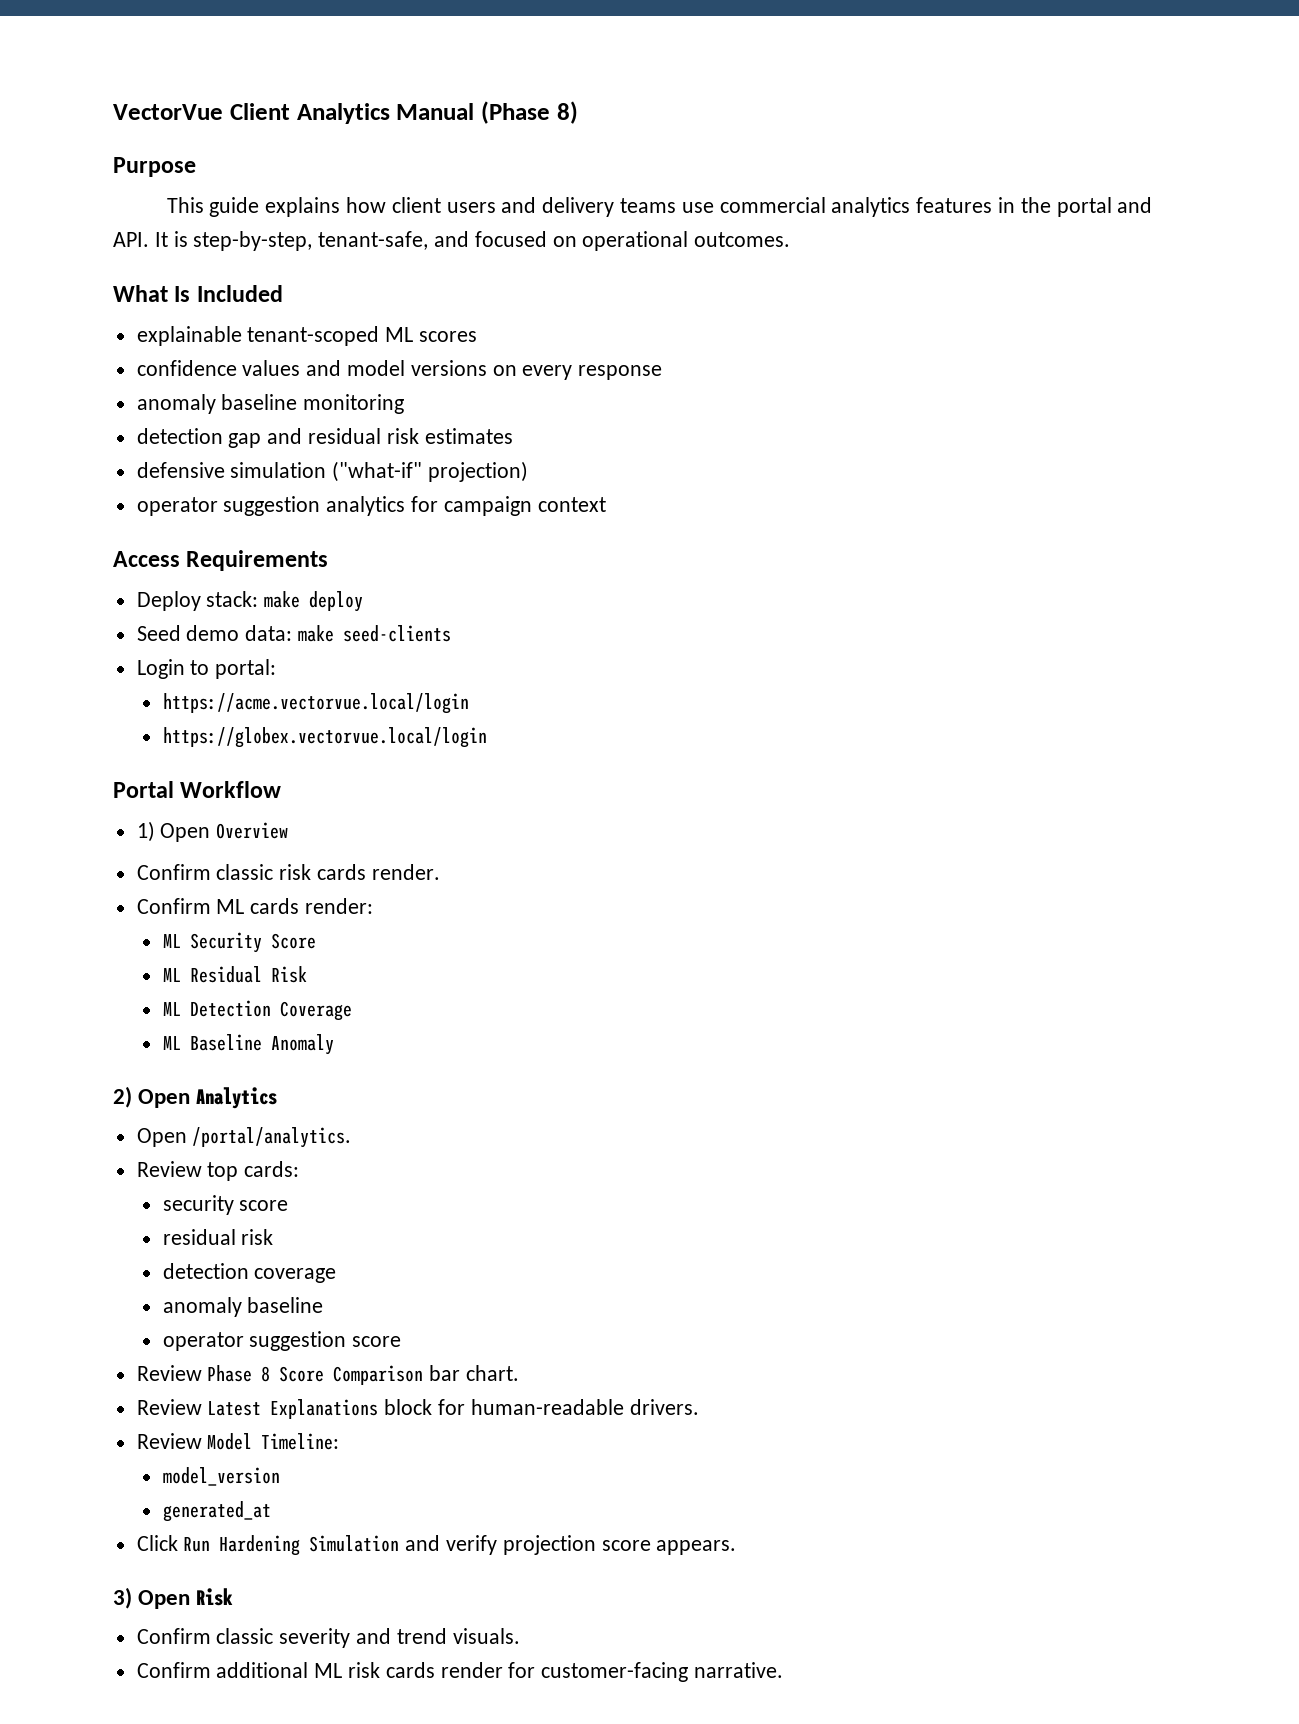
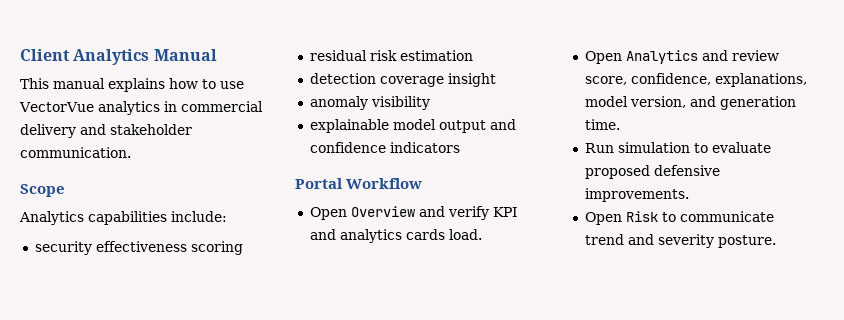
[113,104,223,120] VectorVue -> (20, 55) none
[481,101,578,124] [113,157,196,177] (Phase 8) // Purpose -> (217, 55) none
[209,197,260,217] guide -> [53,78,105,89] manual
[391,197,1153,217] [113,231,791,251] [113,285,283,302] [136,326,478,346] [136,360,663,380] [136,394,405,414] [136,428,513,448] [136,461,529,482] [136,496,606,516] [113,550,329,571] [136,591,364,612] [136,625,452,642] [136,659,277,679] [162,693,469,714] [162,727,487,748] client users and delivery teams use commercial analytics features in the portal and API. It is step-by-step, tenant-safe, and focused on operational outcomes. // What Is Included // explainable tenant-scoped ML scores // confidence values and model versions on every response // anomaly baseline monitoring // detection gap and residual risk estimates // defensive simulation ("what-if" projection) // operator suggestion analytics for campaign context // Access Requirements // Deploy stack: make deploy // Seed demo data: make seed-clients // Login to portal: // https://acme.vectorvue.local/login // https://globex.vectorvue.local/login -> [202,79,244,89] [19,101,263,115] [20,124,192,138] [20,147,131,158] [20,184,65,197] [19,211,227,225] [34,241,243,255] [309,50,473,61] [309,73,496,87] [309,96,430,110] [309,119,516,133] [309,142,460,153] to use VectorVue analytics in commercial delivery and stakeholder communication. // Scope // Analytics capabilities include: // security effectiveness scoring // residual risk estimation // detection coverage insight // anomaly visibility // explainable model output and confidence indicators
[136,821,155,842] 1) -> (423, 183) none
[136,864,440,880] [136,898,374,914] [162,932,316,953] [162,966,307,983] [162,1000,352,1021] [162,1034,334,1055] [113,1086,278,1109] [136,1127,352,1148] [136,1161,300,1181] [162,1195,289,1215] [162,1229,274,1245] [162,1263,337,1283] [162,1297,324,1317] [162,1331,402,1351] [136,1365,520,1385] [136,1399,699,1419] [136,1433,340,1450] [162,1467,280,1486] [162,1501,271,1522] [136,1535,737,1556] [113,1587,234,1609] [136,1628,520,1648] [136,1662,784,1682] // Confirm classic risk cards render. // Confirm ML cards render: // ML Security Score // ML Residual Risk // ML Detection Coverage // ML Baseline Anomaly // 2) Open Analytics // Open /portal/analytics. // Review top cards: // security score // residual risk // detection coverage // anomaly baseline // operator suggestion score // Review Phase 8 Score Comparison bar chart. // Review Latest Explanations block for human-readable drivers. // Review Model Timeline: // model_version // generated_at // Click Run Hardening Simulation and verify projection score appears. // 3) Open Risk // Confirm classic severity and trend visuals. // Confirm additional ML risk cards render for customer-facing narrative. -> [418,206,518,220] [309,229,482,243] [584,50,779,64] [584,73,807,87] [584,96,796,110] [584,119,620,130] [584,142,771,153] [584,165,720,179] [584,188,689,202] [584,211,774,225] [584,234,776,248] and verify KPI and analytics cards load. // Open Analytics and review score, confidence, explanations, model version, and generation time. // Run simulation to evaluate proposed defensive improvements. // Open Risk to communicate trend and severity posture.

